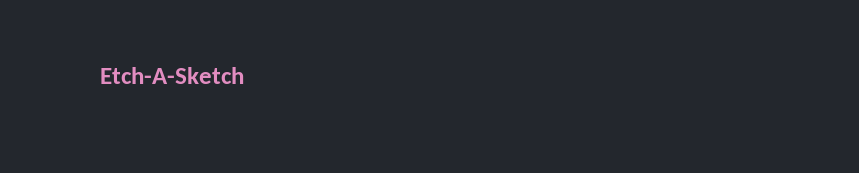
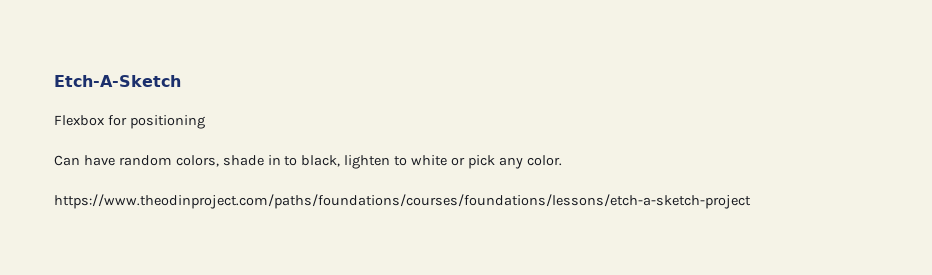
(244, 75) none -> [54,115,205,129] [54,155,562,169] [54,194,751,209] // Flexbox for positioning // Can have random colors, shade in to black, lighten to white or pick any color. // https://www.theodinproject.com/paths/foundations/courses/foundations/lessons/etch-a-sketch-project

